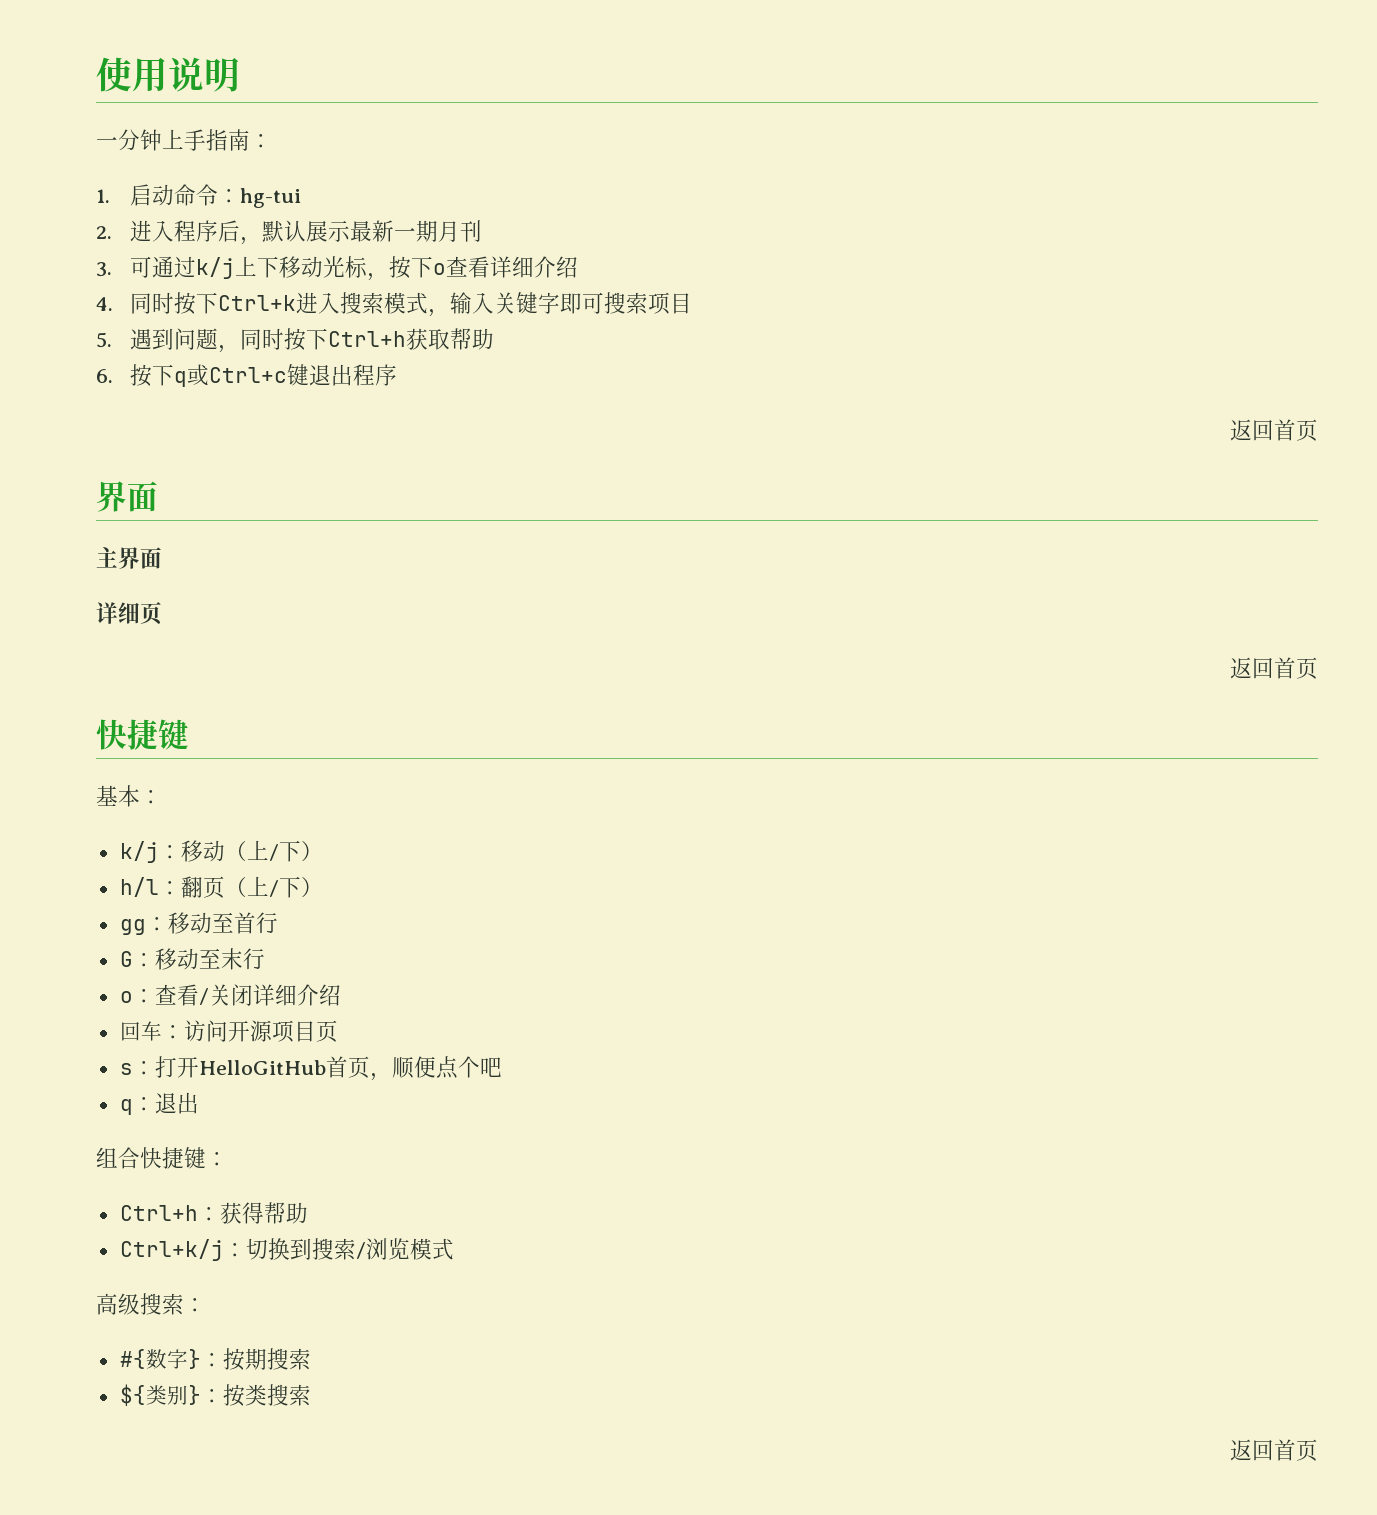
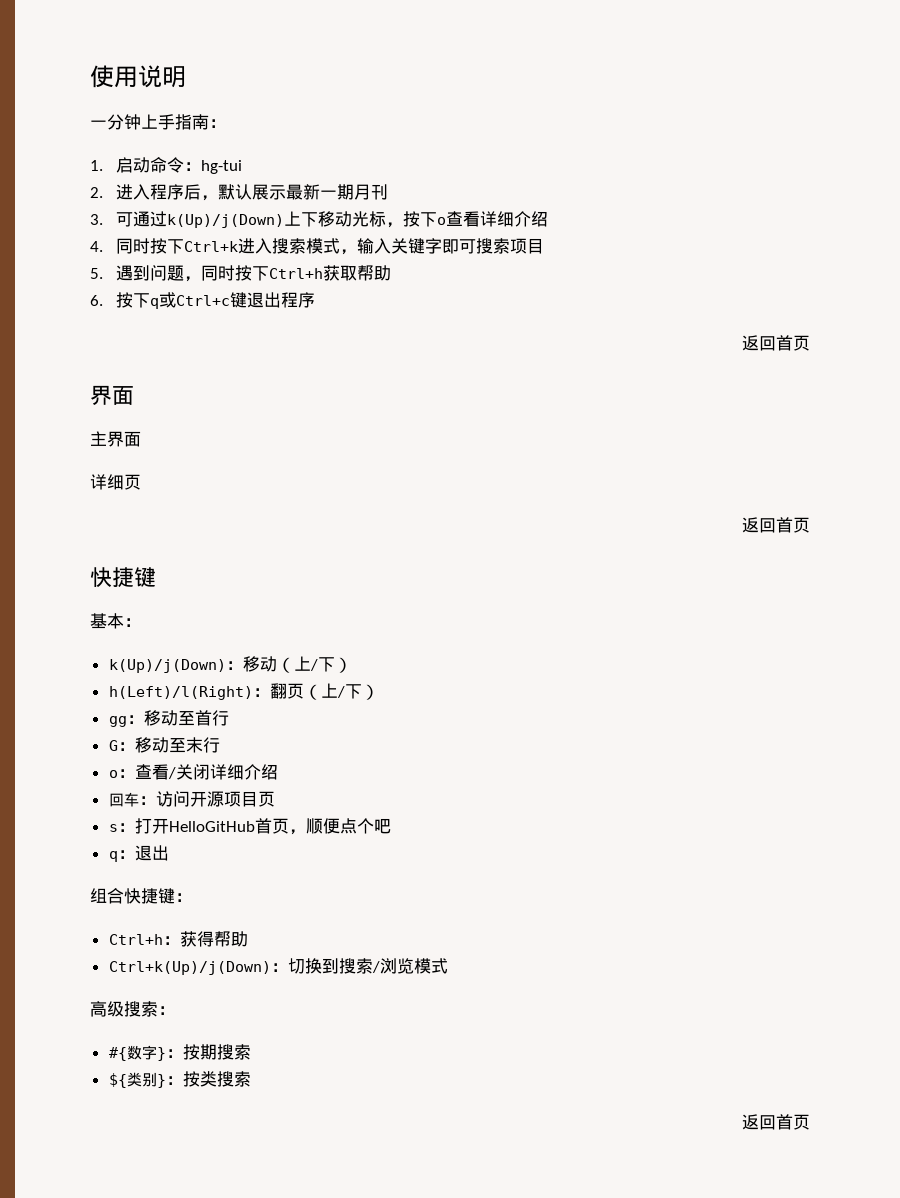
[195,257,235,279] k/j -> [167,214,285,228] k(Up)/j(Down)
[119,841,159,863] k/j -> [108,659,226,673] k(Up)/j(Down)
[119,877,159,897] h/l -> [108,686,253,700] h(Left)/l(Right)
[119,1239,224,1261] Ctrl+k/j -> [108,961,271,975] Ctrl+k(Up)/j(Down)

